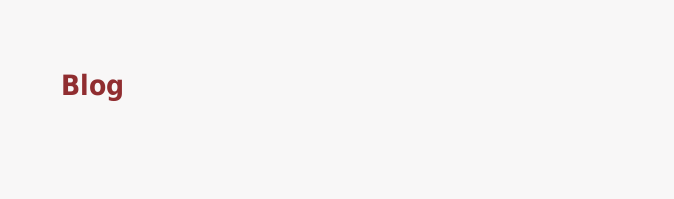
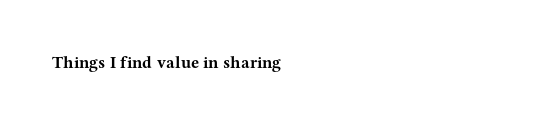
[61,73,124,102] Blog -> [52,56,281,72] Things I find value in sharing

